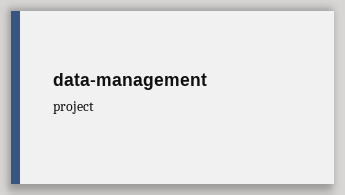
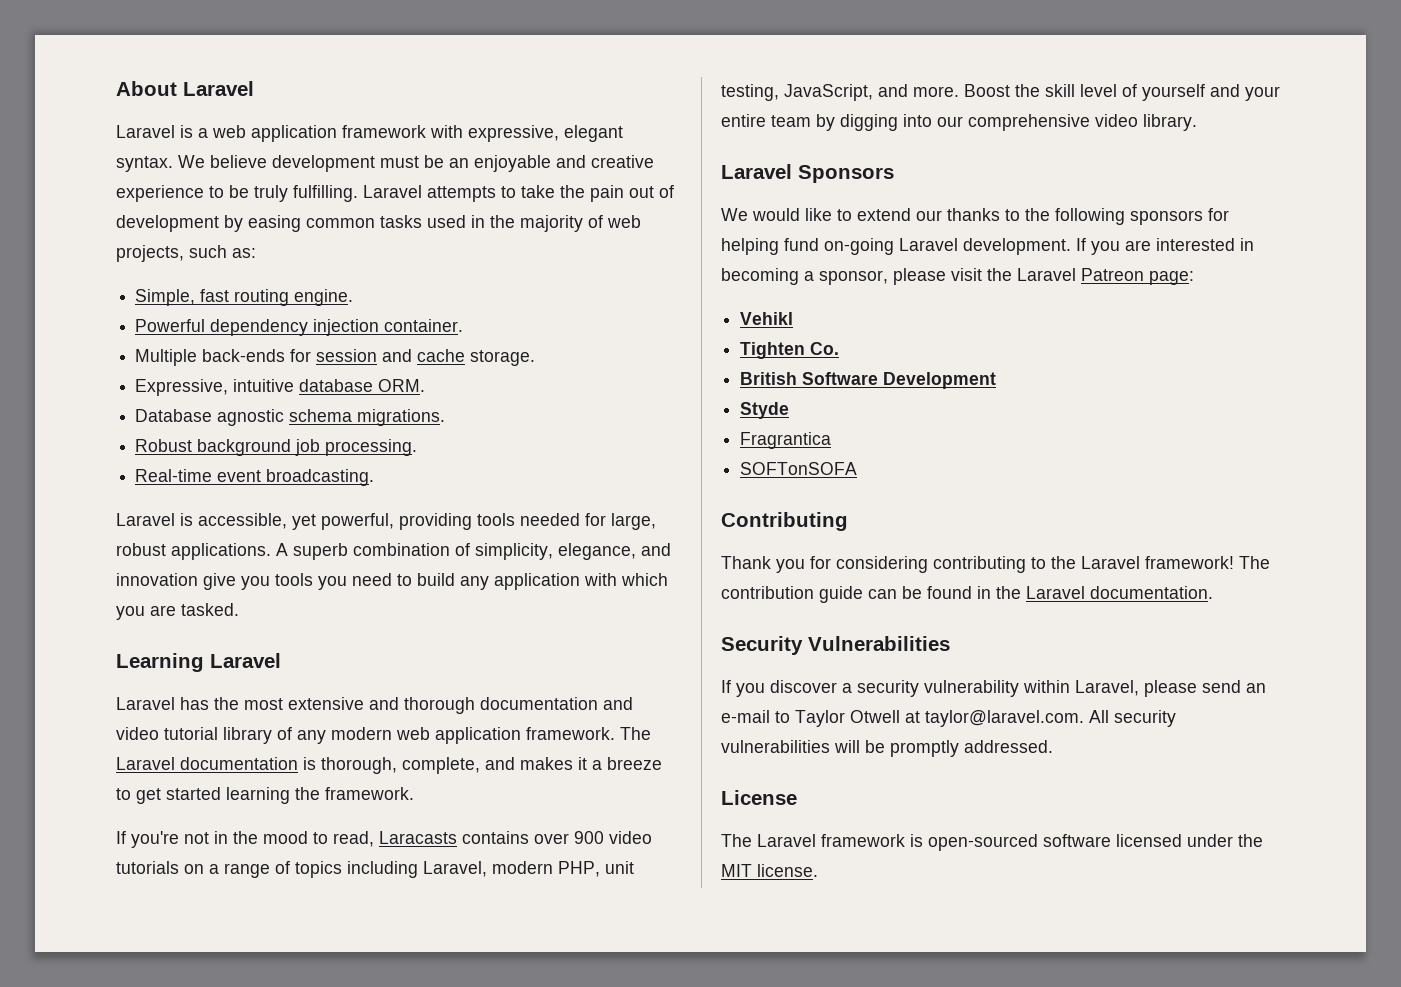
[53,73,207,90] [53,101,94,114] data-management // project -> [116,81,254,96] [116,125,623,142] [116,155,654,172] [116,185,674,202] [116,215,641,232] [116,245,256,262] [135,289,354,306] [135,319,464,336] [135,349,536,366] [135,379,426,396] [135,409,446,426] [135,439,418,456] [135,469,375,486] [116,513,656,530] [116,543,671,560] [116,573,668,590] [116,603,239,620] [116,653,281,672] [116,697,633,714] [116,727,651,744] [116,757,662,774] [116,787,414,804] [116,831,652,848] [116,861,634,878] [721,84,1280,101] [721,114,1197,131] [721,164,894,183] [721,208,1229,225] [721,238,1254,255] [721,268,1194,285] [740,312,794,325] [740,342,840,359] [740,372,997,389] [740,402,790,419] [740,432,832,449] [740,462,858,475] [721,512,848,531] [721,556,1270,573] [721,586,1213,603] [721,636,950,655] [721,680,1266,697] [721,710,1176,727] [721,740,1053,757] [721,790,797,805] [721,834,1263,851] [721,864,818,877] About Laravel // Laravel is a web application framework with expressive, elegant syntax. We believe development must be an enjoyable and creative experience to be truly fulfilling. Laravel attempts to take the pain out of development by easing common tasks used in the majority of web projects, such as: // Simple, fast routing engine. // Powerful dependency injection container. // Multiple back-ends for session and cache storage. // Expressive, intuitive database ORM. // Database agnostic schema migrations. // Robust background job processing. // Real-time event broadcasting. // Laravel is accessible, yet powerful, providing tools needed for large, robust applications. A superb combination of simplicity, elegance, and innovation give you tools you need to build any application with which you are tasked. // Learning Laravel // Laravel has the most extensive and thorough documentation and video tutorial library of any modern web application framework. The Laravel documentation is thorough, complete, and makes it a breeze to get started learning the framework. // If you're not in the mood to read, Laracasts contains over 900 video tutorials on a range of topics including Laravel, modern PHP, unit testing, JavaScript, and more. Boost the skill level of yourself and your entire team by digging into our comprehensive video library. // Laravel Sponsors // We would like to extend our thanks to the following sponsors for helping fund on-going Laravel development. If you are interested in becoming a sponsor, please visit the Laravel Patreon page: // Vehikl // Tighten Co. // British Software Development // Styde // Fragrantica // SOFTonSOFA // Contributing // Thank you for considering contributing to the Laravel framework! The contribution guide can be found in the Laravel documentation. // Security Vulnerabilities // If you discover a security vulnerability within Laravel, please send an e-mail to Taylor Otwell at taylor@laravel.com. All security vulnerabilities will be promptly addressed. // License // The Laravel framework is open-sourced software licensed under the MIT license.

